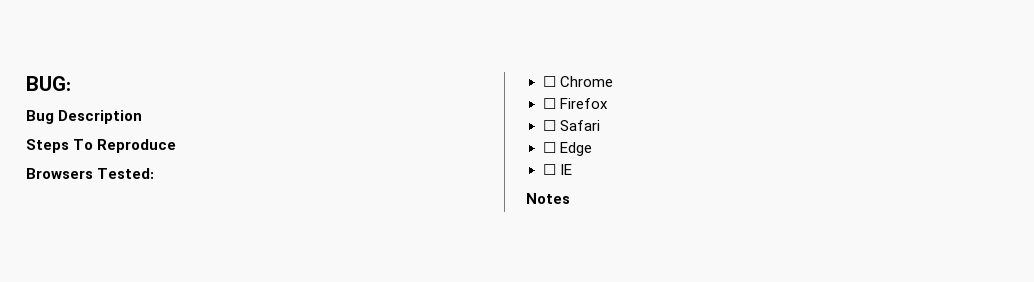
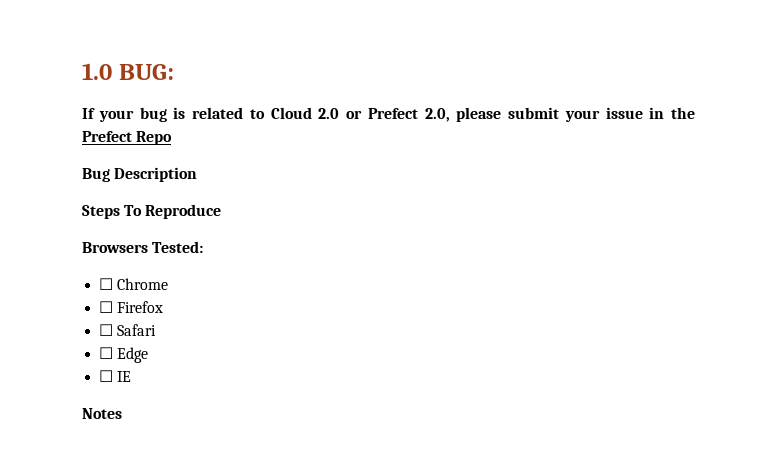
(26, 83) none -> [82,63,112,80] 1.0
(71, 83) none -> [82,107,695,122] [82,131,173,145] // If your bug is related to Cloud 2.0 or Prefect 2.0, please submit your issue in the Prefect Repo

